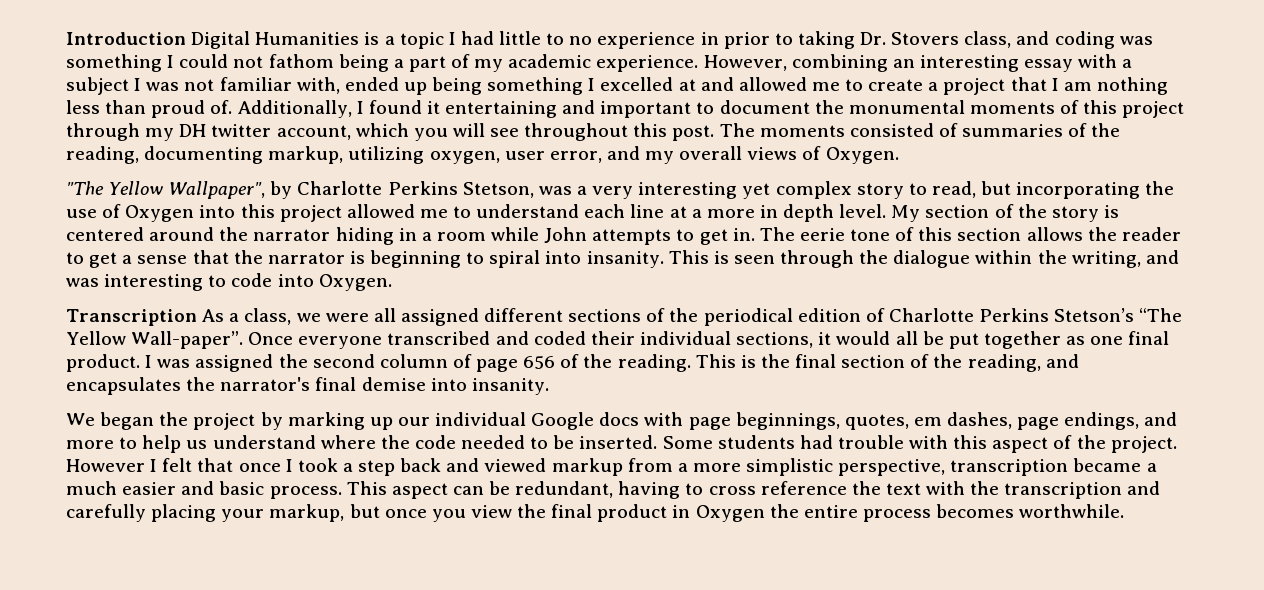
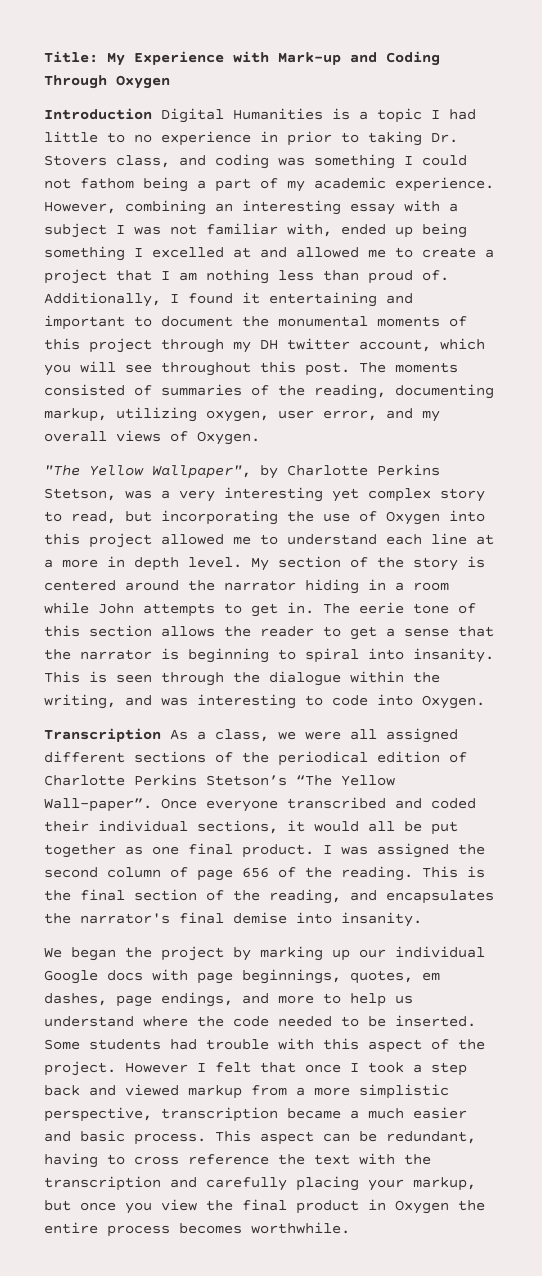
(66, 38) none -> [44,51,440,66] [44,75,170,89] Title: My Experience with Mark-up and Coding Through Oxygen //

